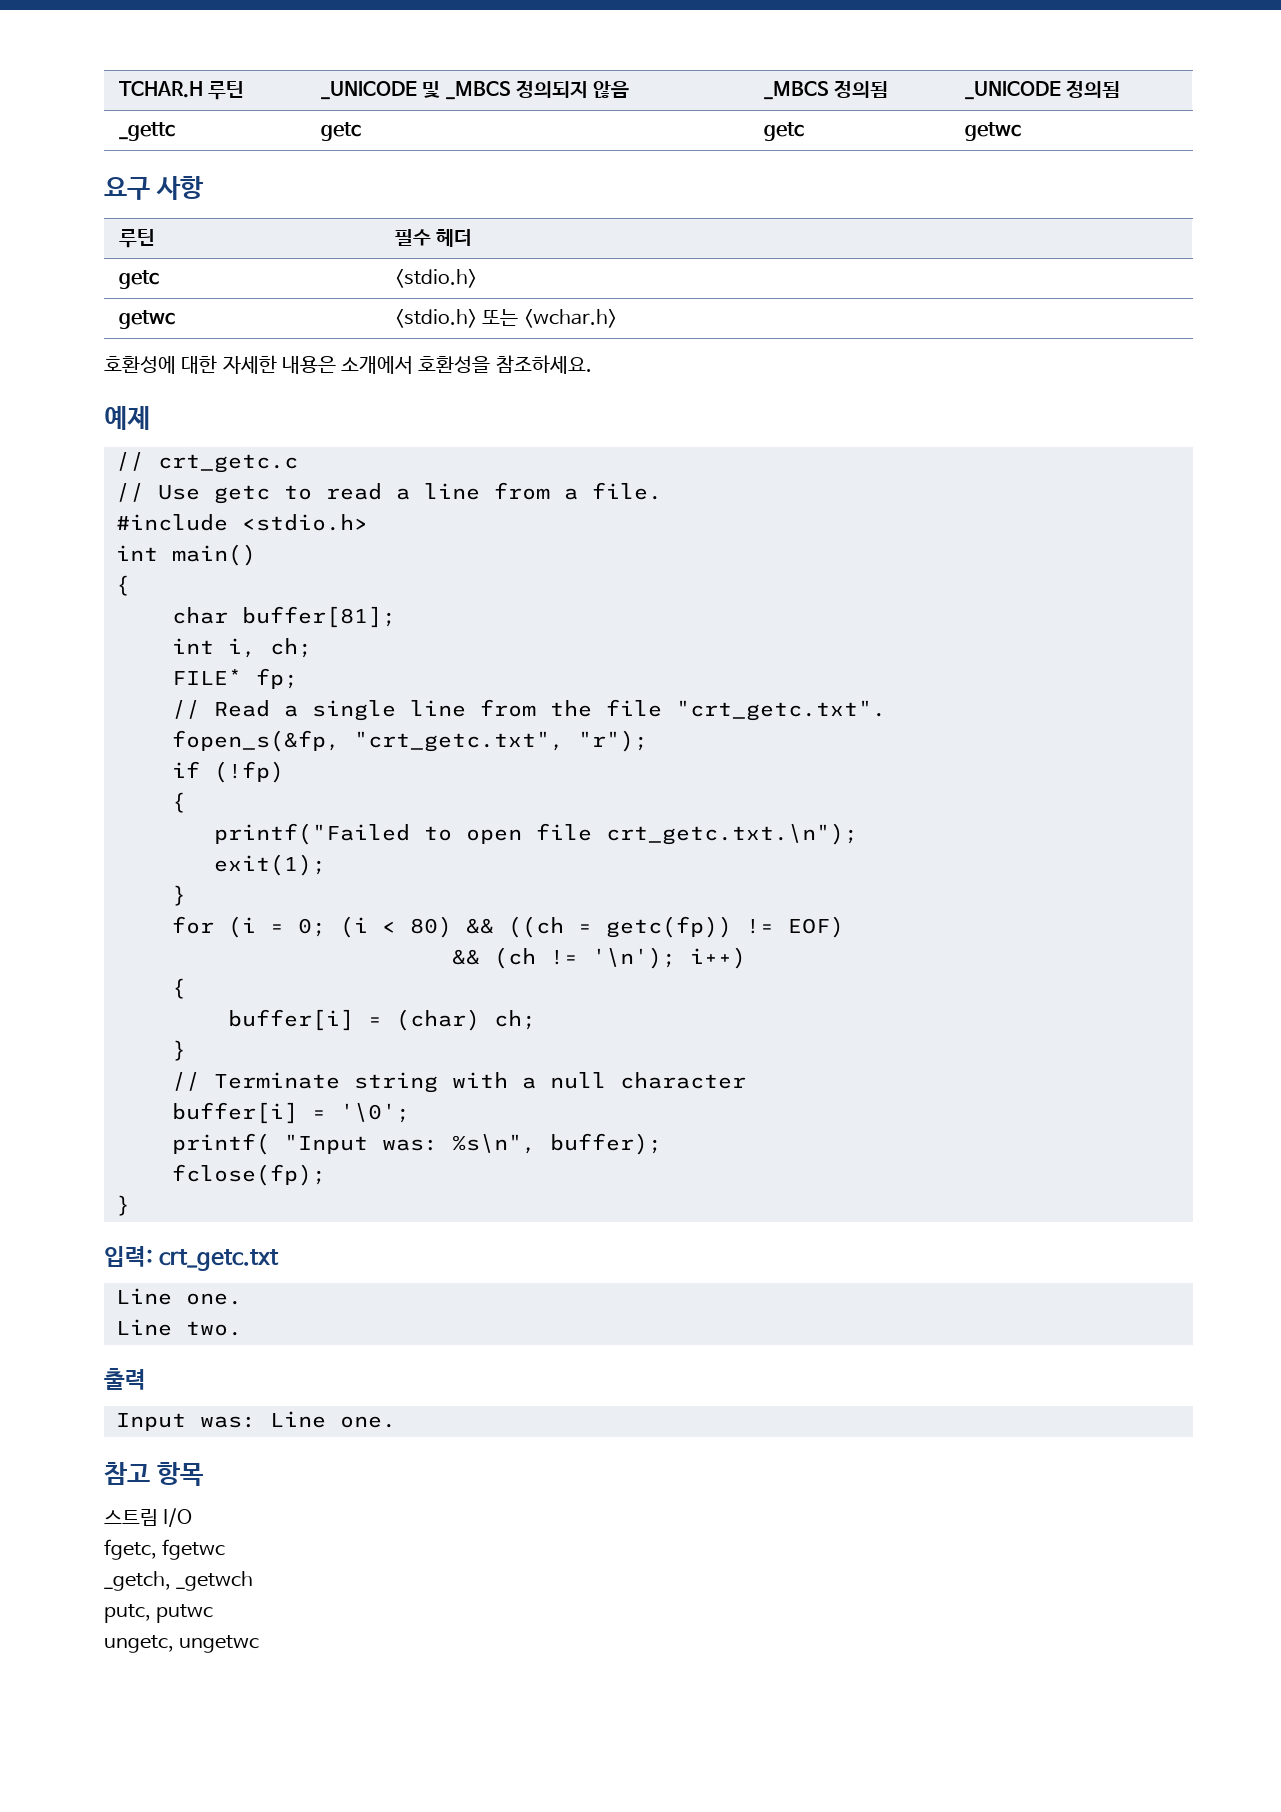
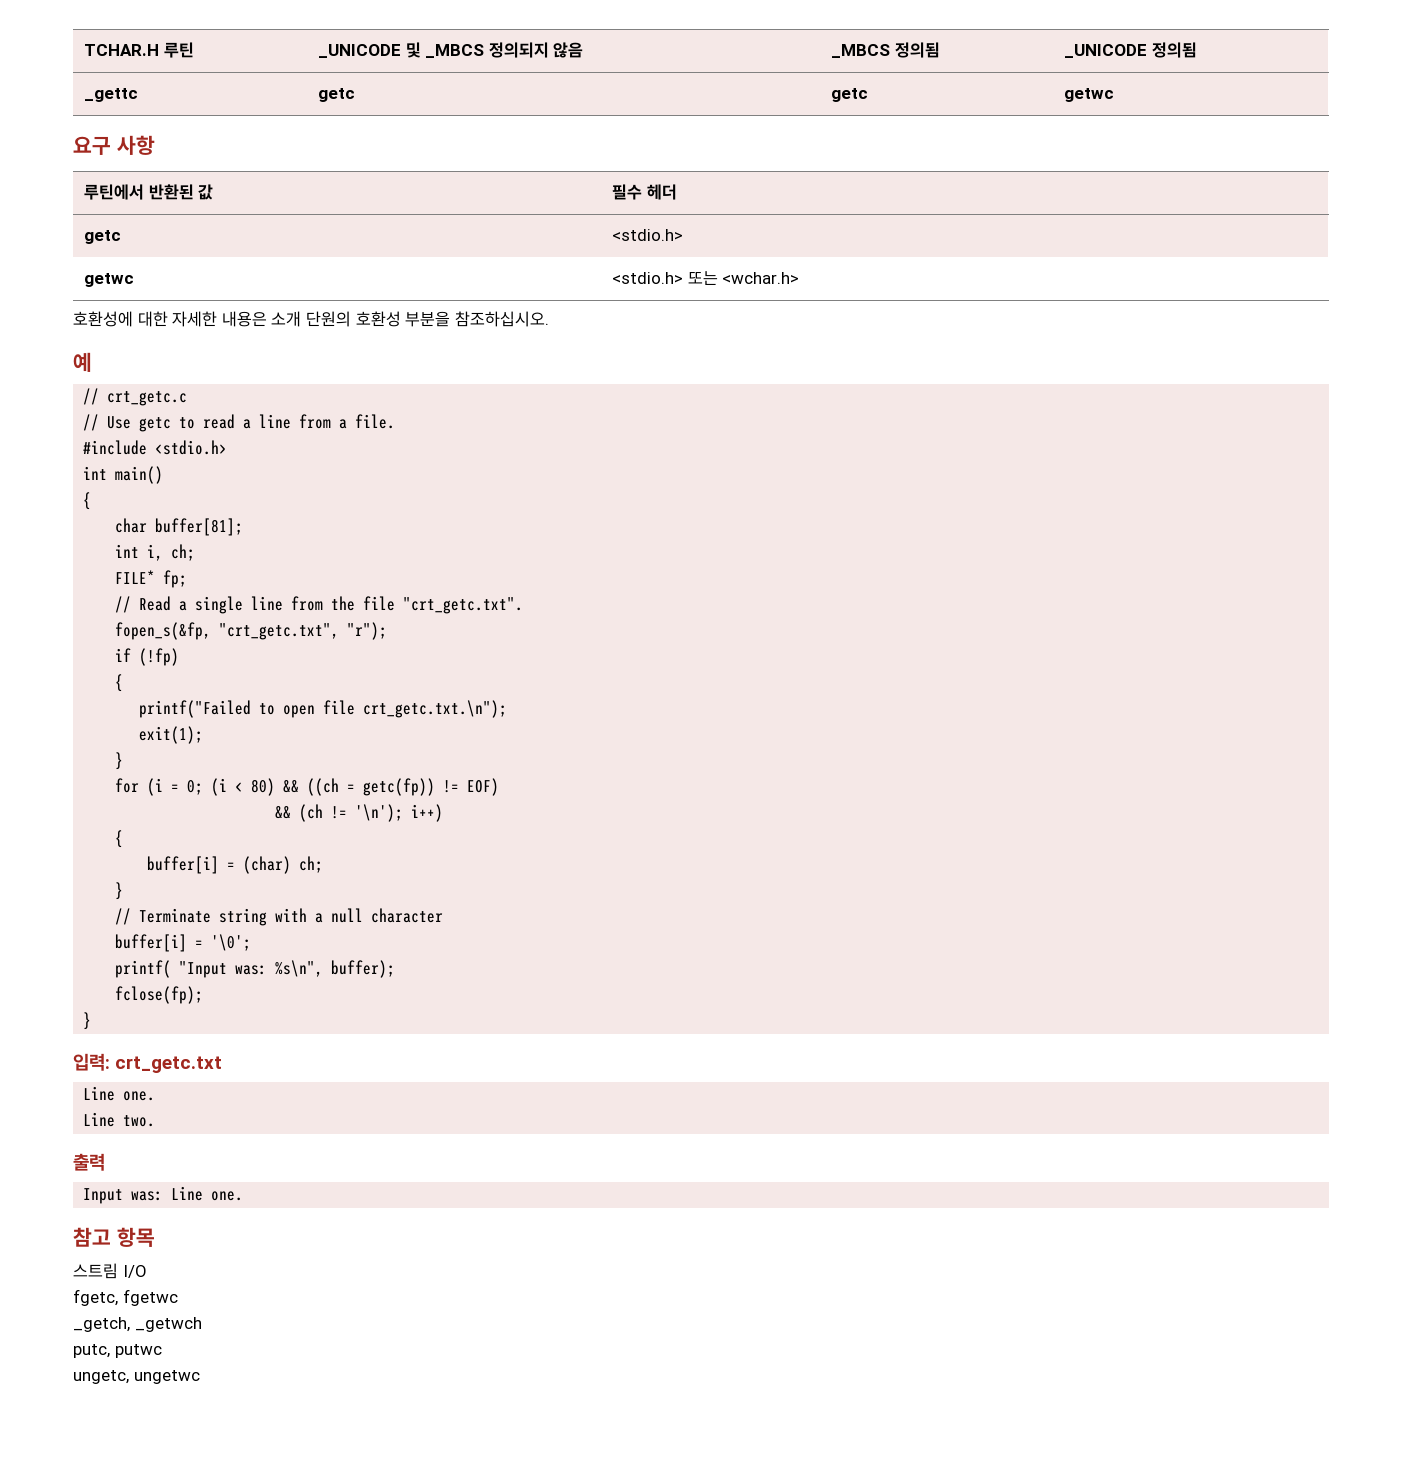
[119,229,156,248] 루틴 -> [84,184,214,200] 루틴에서 반환된 값
[341,355,592,374] [104,406,150,430] 소개에서 호환성을 참조하세요. // 예제 -> [271,311,549,327] [73,352,92,372] 소개 단원의 호환성 부분을 참조하십시오. // 예

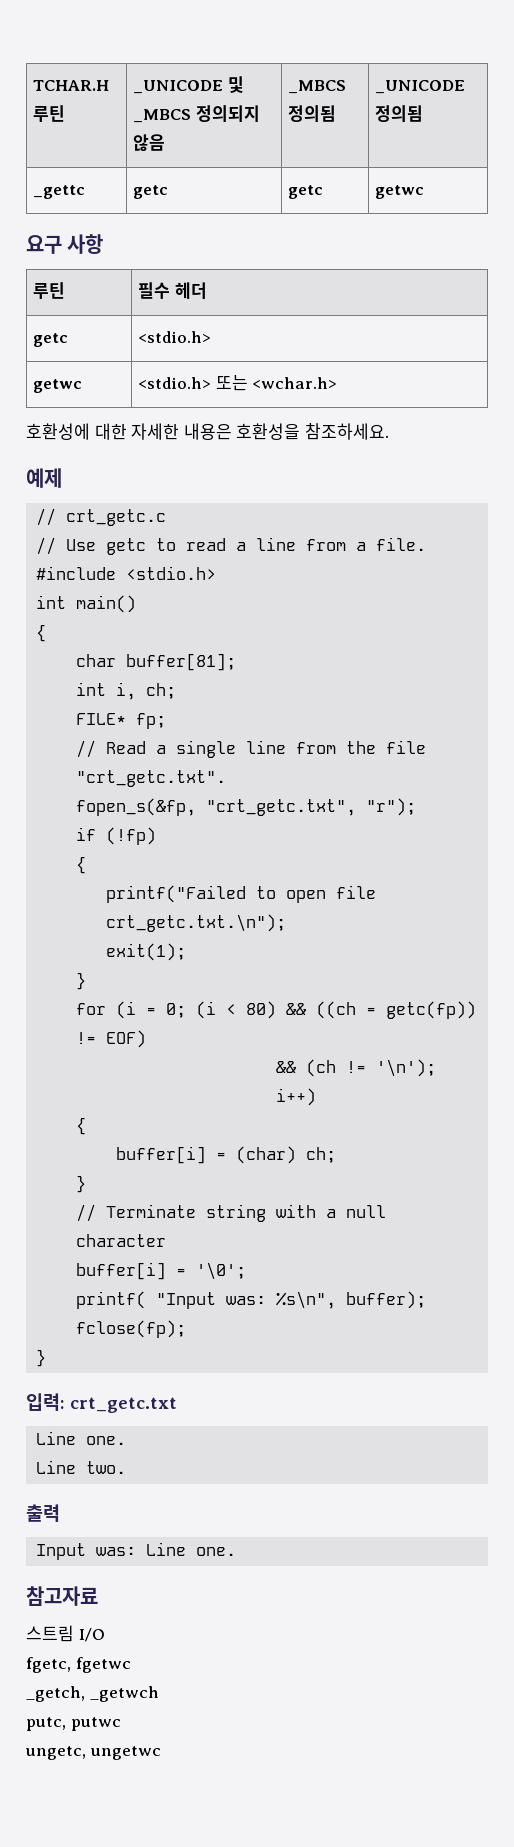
[84,184,214,200] 루틴에서 반환된 값 -> [33,282,66,299] 루틴
[271,311,549,327] [73,352,92,372] 소개 단원의 호환성 부분을 참조하십시오. // 예 -> [236,423,389,440] [26,468,62,488] 호환성을 참조하세요. // 예제
[73,1227,155,1247] 참고 항목 -> [26,1586,98,1606] 참고자료

